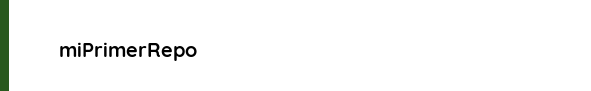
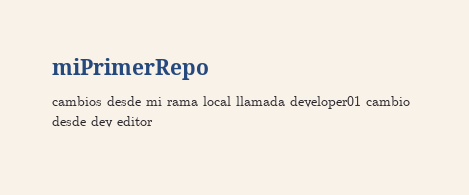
(197, 51) none -> [52,96,410,109] [52,116,153,128] // cambios desde mi rama local llamada developer01 cambio desde dev editor

